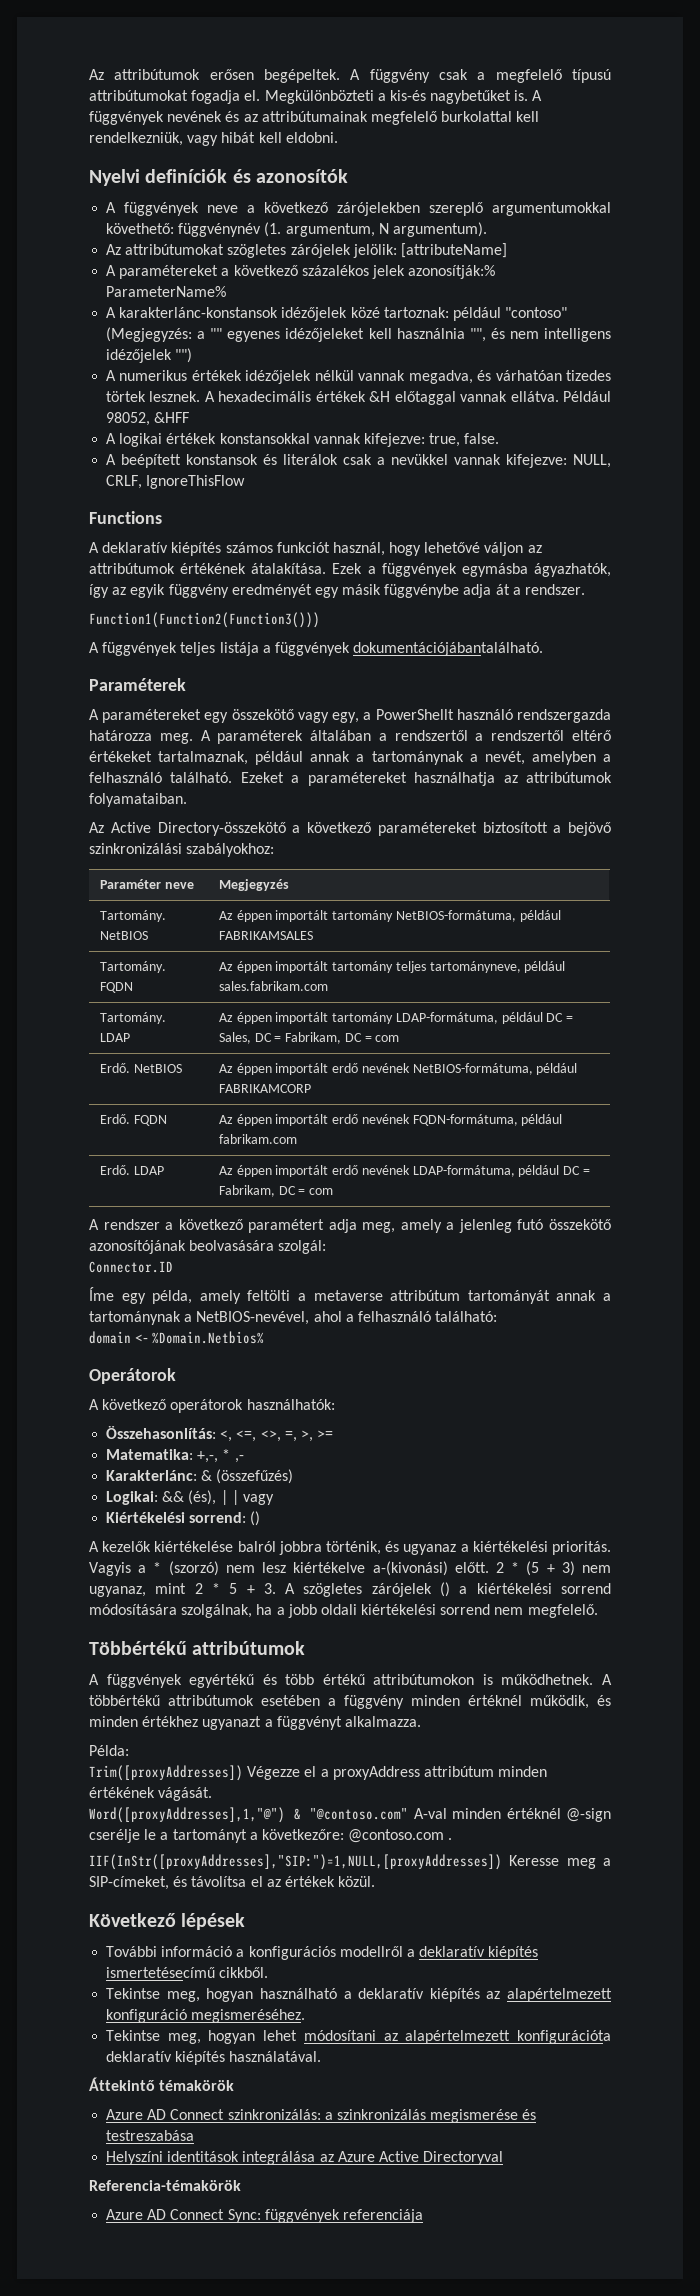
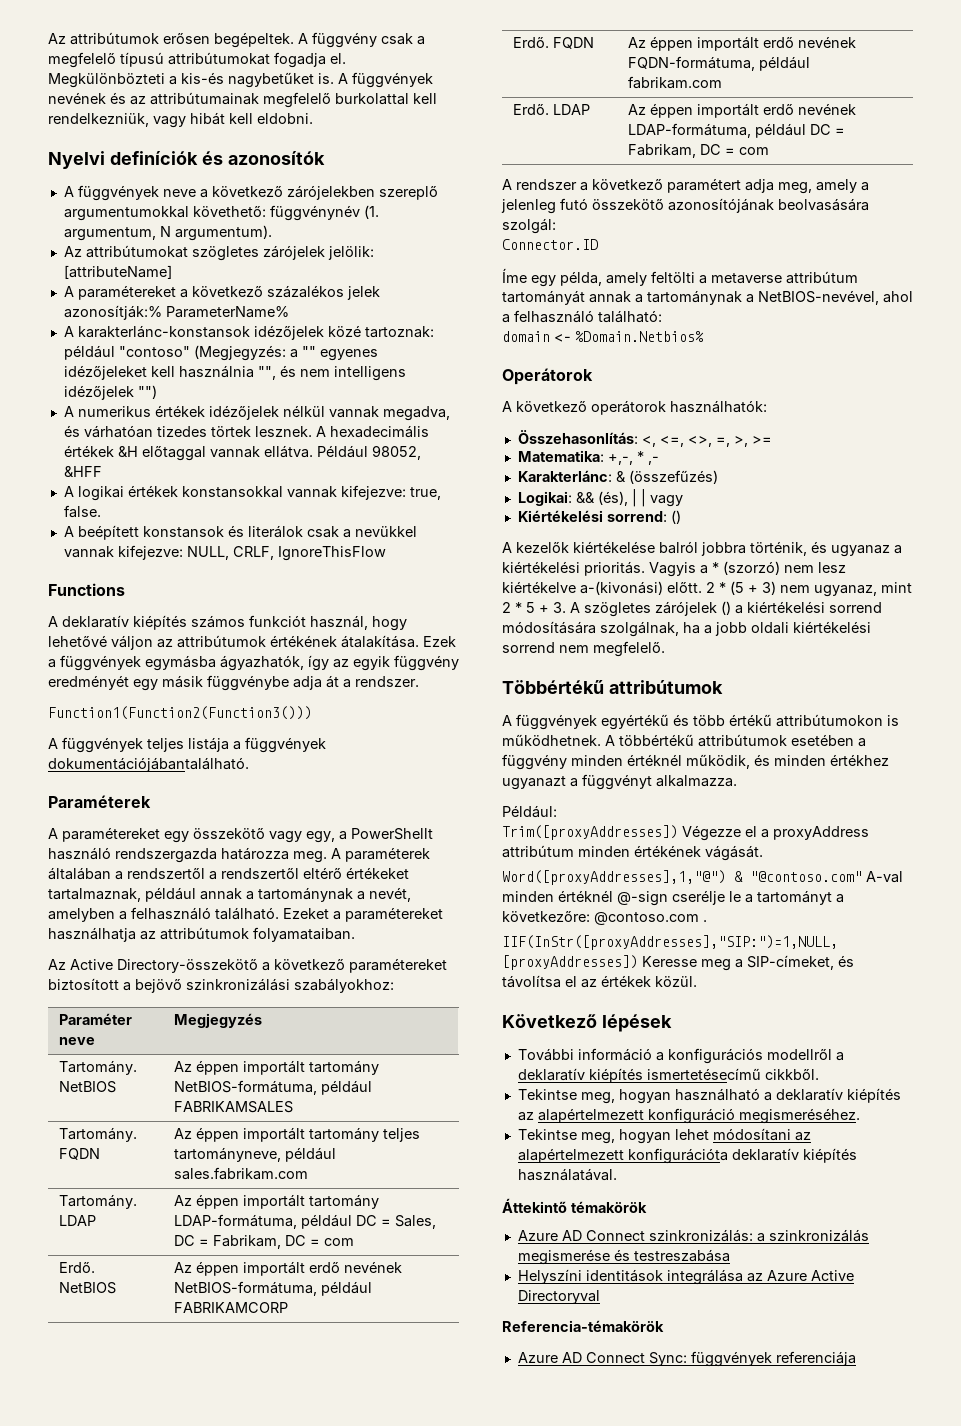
[89,1745,129,1756] Példa: -> [502,805,557,818] Például:

